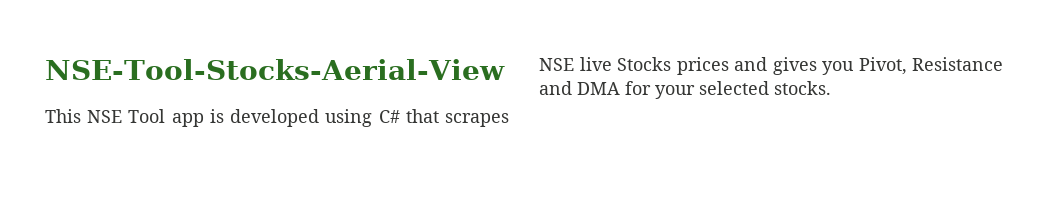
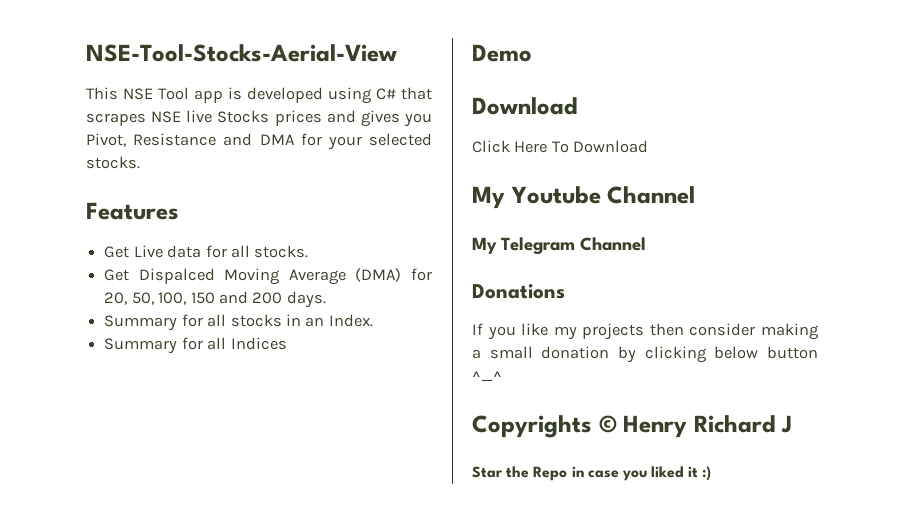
(831, 88) none -> [86,202,179,220] [104,245,309,258] [104,268,433,285] [104,291,326,308] [104,314,373,331] [104,337,287,354] [472,44,532,62] [472,97,578,115] [472,140,649,153] [472,186,696,209] [472,237,646,255] [472,284,565,299] [472,323,819,340] [472,346,818,363] [472,371,502,381] [472,415,793,438] [472,466,712,481] // Features // Get Live data for all stocks. // Get Dispalced Moving Average (DMA) for 20, 50, 100, 150 and 200 days. // Summary for all stocks in an Index. // Summary for all Indices // Demo // Download // Click Here To Download // My Youtube Channel // My Telegram Channel // Donations // If you like my projects then consider making a small donation by clicking below button ^_^ // Copyrights © Henry Richard J // Star the Repo in case you liked it :)

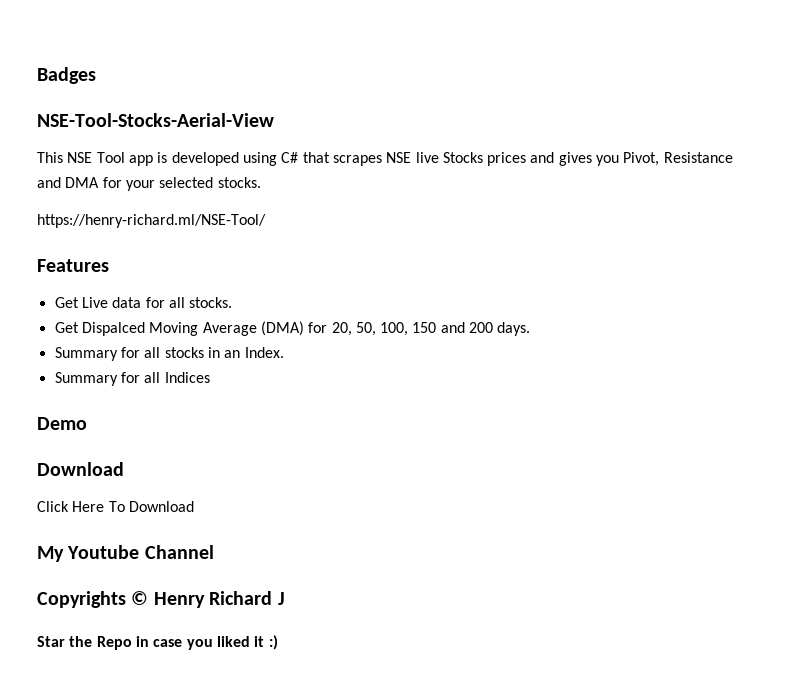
(86, 53) none -> [37,67,96,84] Badges //
(140, 162) none -> [37,214,266,228] // https://henry-richard.ml/NSE-Tool/
[472,237,646,255] [472,284,565,299] [472,323,819,340] [472,346,818,363] [472,371,502,381] // My Telegram Channel // Donations // If you like my projects then consider making a small donation by clicking below button ^_^ -> (214, 552) none

